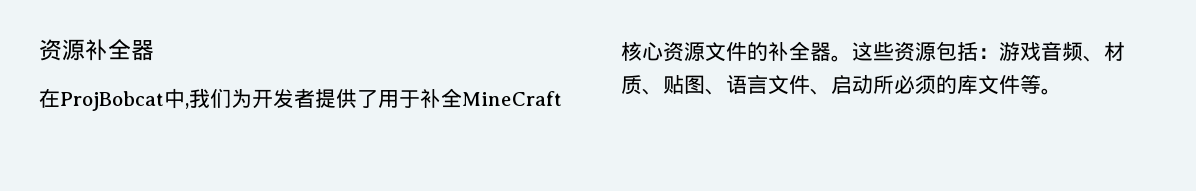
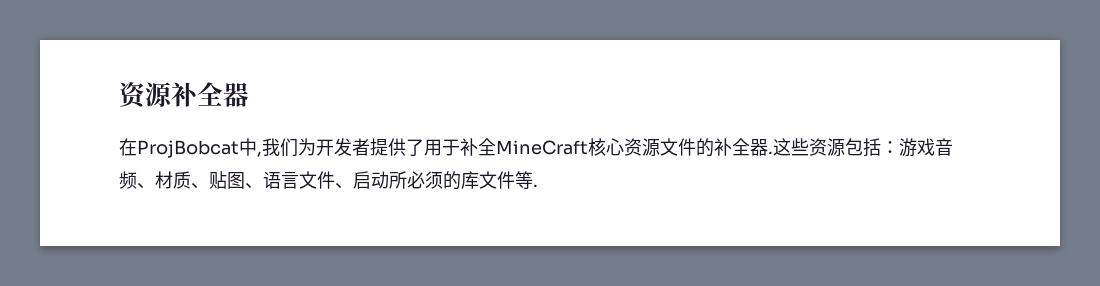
[831,55,852,62] 。 -> [768,151,773,154] .
[1041,88,1062,95] 。 -> [533,184,538,187] .

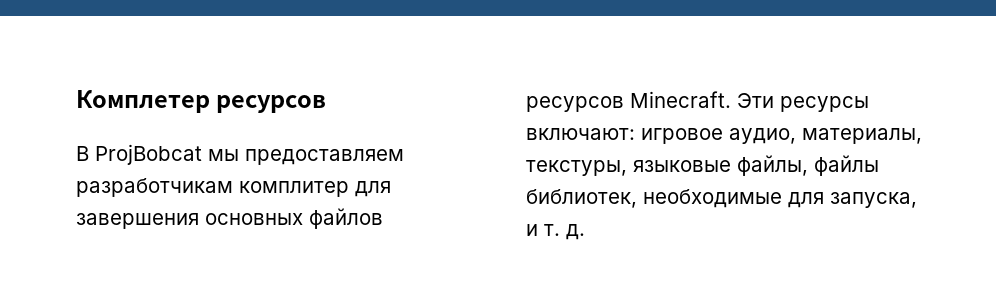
[119,82,249,109] [119,138,953,158] [119,171,538,190] 资源补全器 // 在ProjBobcat中,我们为开发者提供了用于补全MineCraft核心资源文件的补全器.这些资源包括：游戏音频、材质、贴图、语言文件、启动所必须的库文件等. -> [76,90,327,113] [76,144,404,165] [76,178,391,197] [76,208,383,229] [526,91,869,112] [526,128,922,144] [526,155,879,176] [526,189,917,208] [526,224,585,240] Комплетер ресурсов // В ProjBobcat мы предоставляем разработчикам комплитер для завершения основных файлов ресурсов Minecraft. Эти ресурсы включают: игровое аудио, материалы, текстуры, языковые файлы, файлы библиотек, необходимые для запуска, и т. д.

